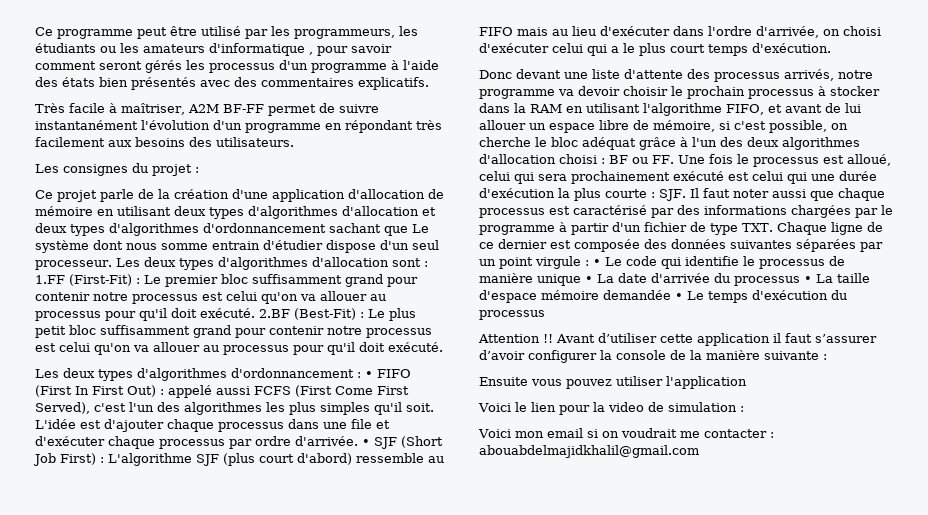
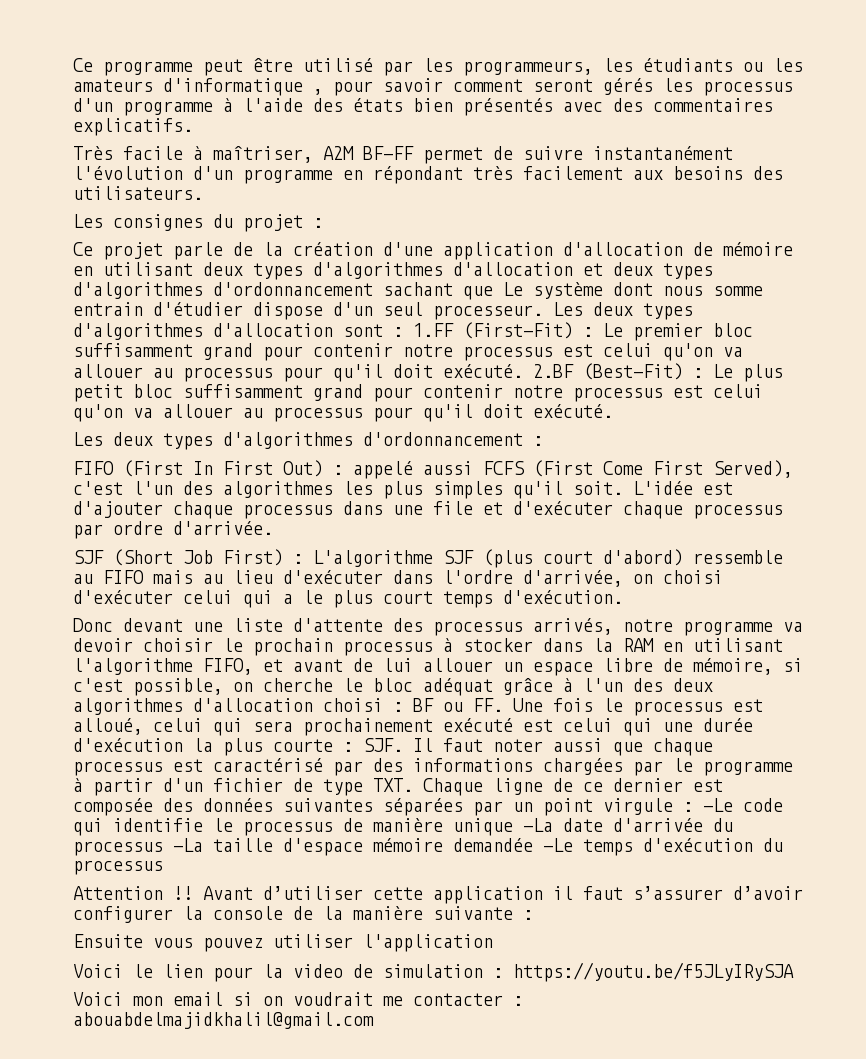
[365,371,373,378] • -> (543, 441) //
[362,439,370,446] • -> (273, 528) //
[593,257,622,266] • Le -> [703,798,733,812] -Le
[585,274,614,283] • La -> [523,818,553,832] -La
[804,274,833,283] • La -> [173,838,203,852] -La
[675,291,704,300] • Le -> [543,838,573,852] -Le
(744, 409) none -> [513,962,794,982] https://youtu.be/f5JLyIRySJA

